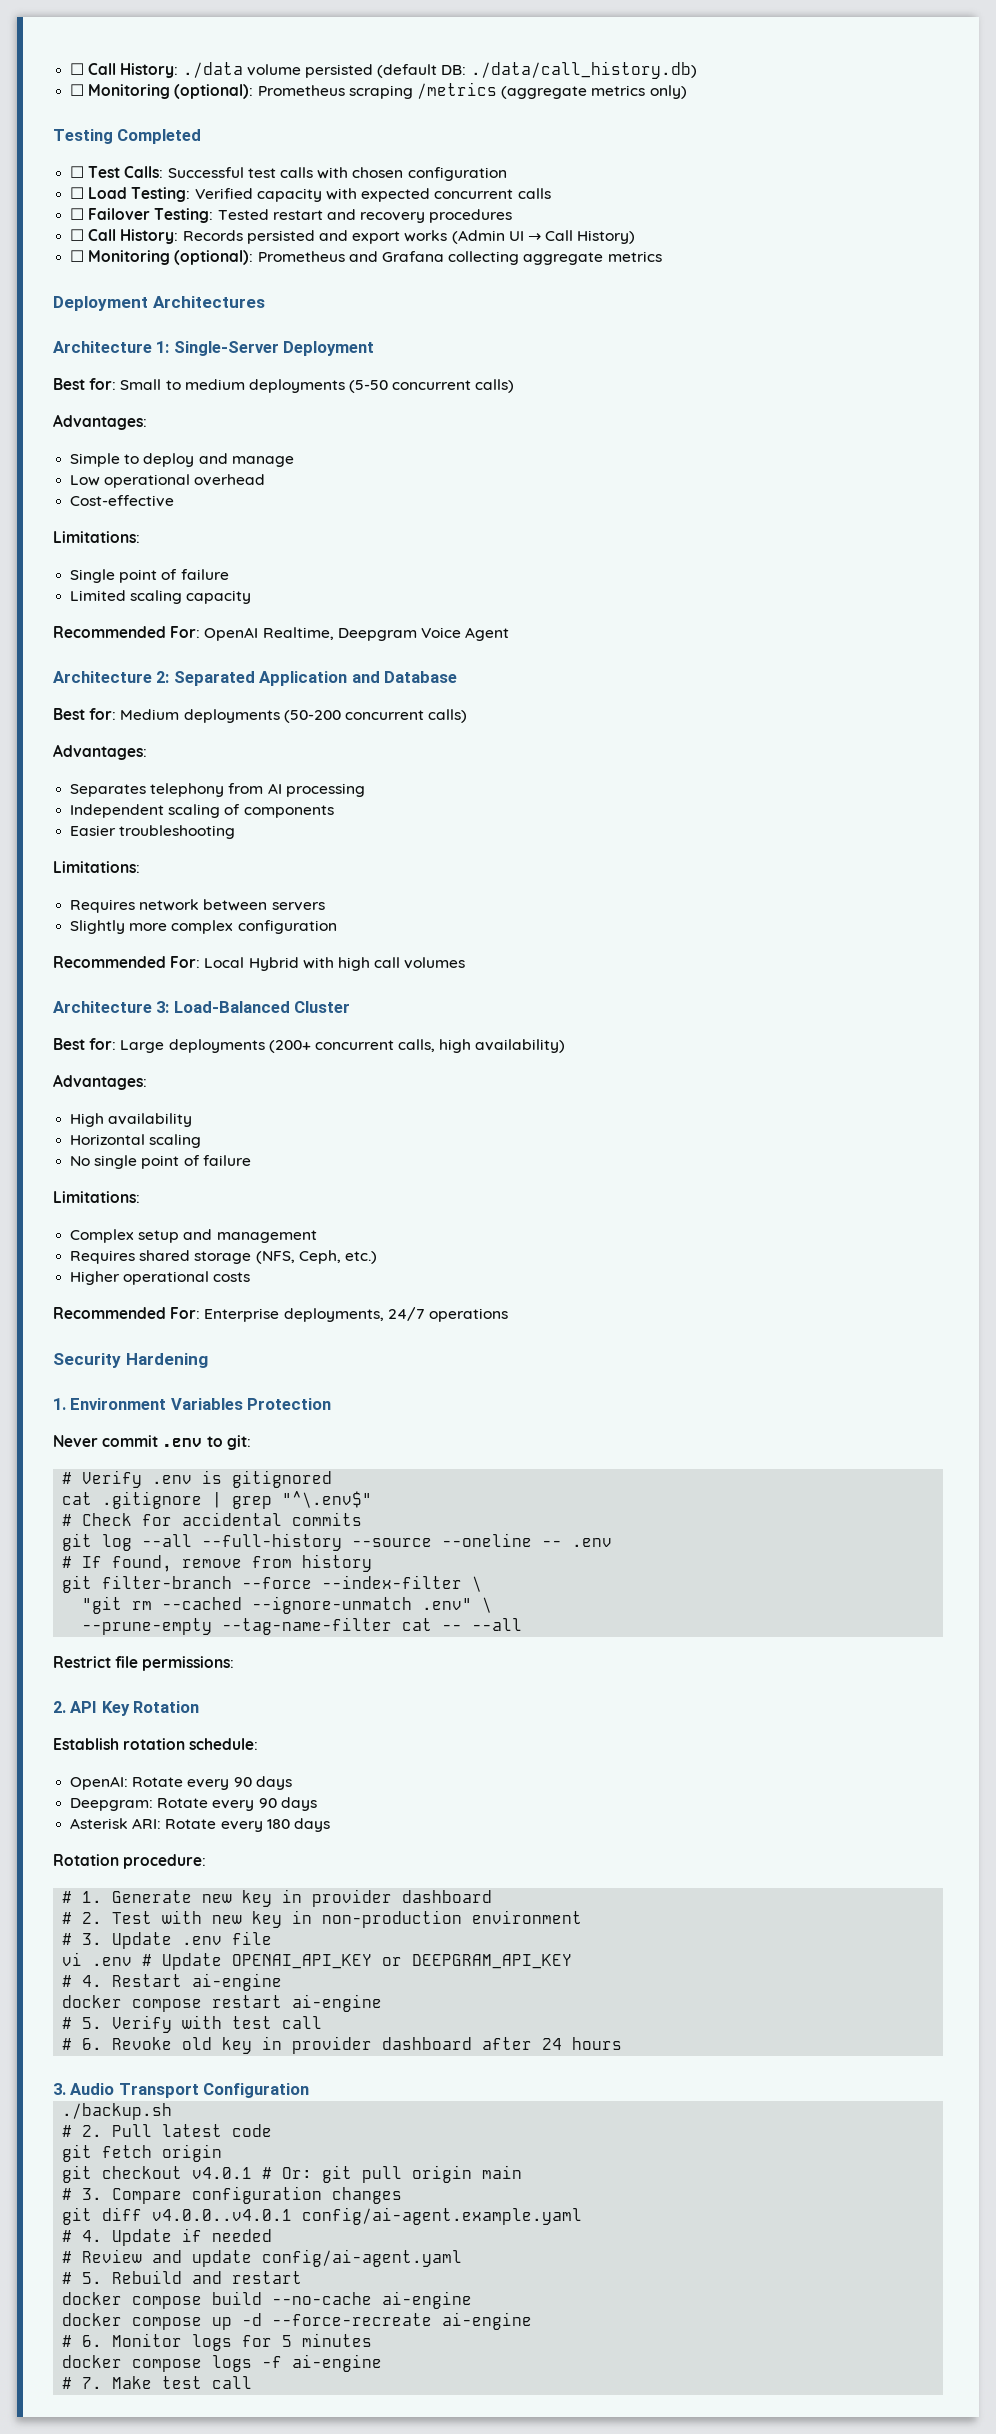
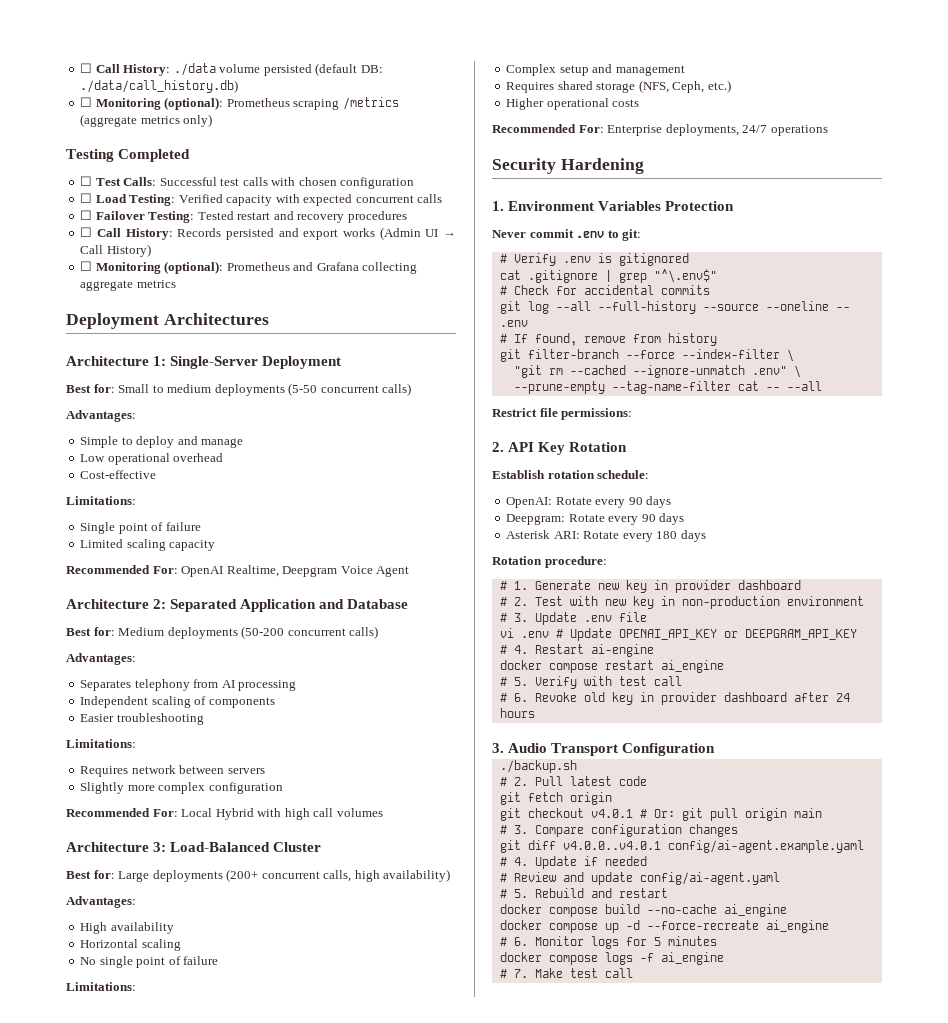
[292,1994,383,2012] ai-engine -> [660,660,724,673] ai_engine
[382,2291,473,2309] ai-engine -> [723,904,787,917] ai_engine
[442,2312,533,2330] ai-engine -> [765,920,829,933] ai_engine
[292,2354,383,2372] ai-engine -> [660,952,724,965] ai_engine

